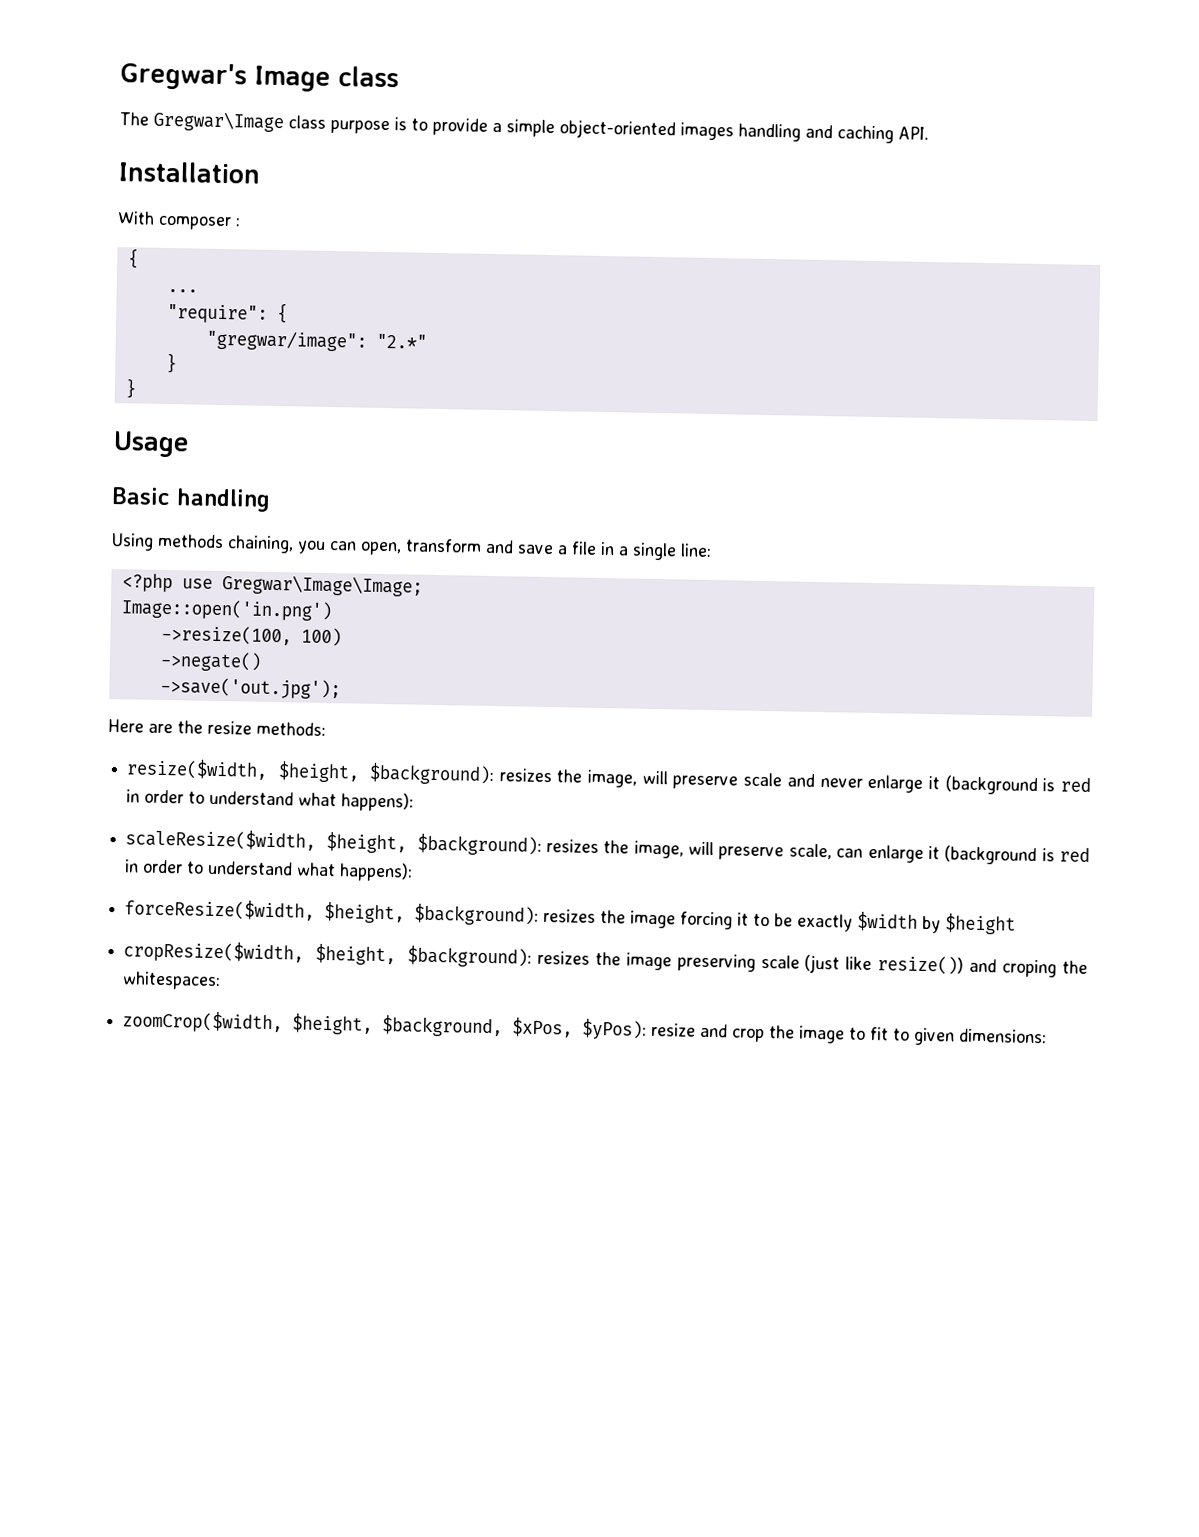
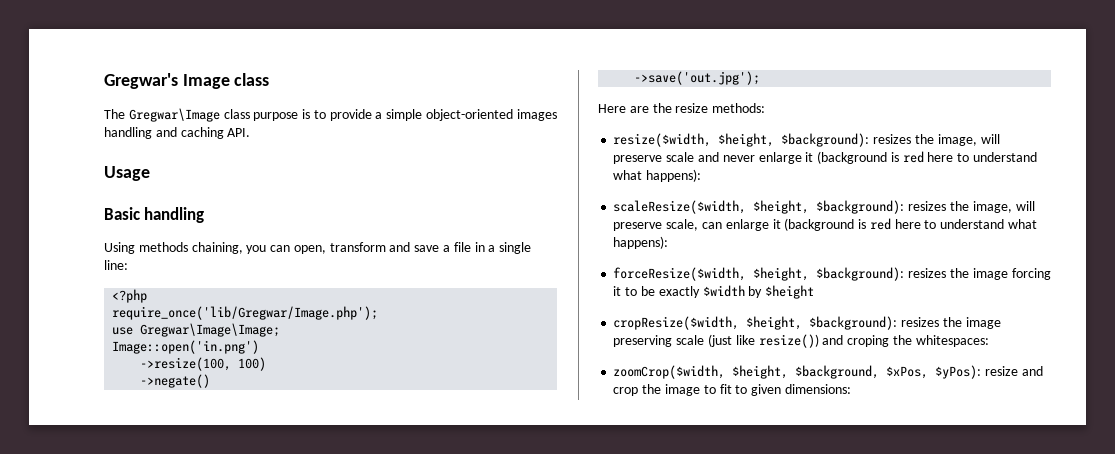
[118,161,261,184] [117,211,241,231] [127,248,139,269] [166,288,198,293] [166,303,288,324] [205,329,427,352] [165,352,177,374] [124,378,137,399] // Installation // With composer : // { // ... // "require": { // "gregwar/image": "2.*" // } // } -> (251, 132) none
(173, 583) none -> [112,306,379,320] // require_once('lib/Gregwar/Image.php'); //
[126,789,185,804] in order -> [927,152,954,162] here
[125,859,184,874] in order -> [894,219,921,229] here

